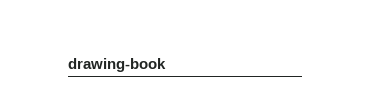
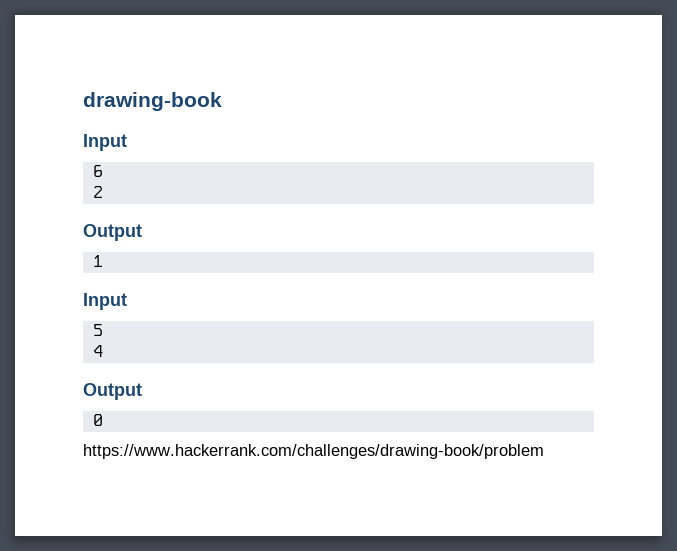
(166, 65) none -> [83,134,127,151] [92,165,103,177] [92,186,103,198] [83,224,142,241] [92,255,103,267] [83,293,127,310] [92,324,103,336] [92,345,103,357] [83,383,142,400] [92,414,103,426] [83,444,544,459] // Input // 6 // 2 // Output // 1 // Input // 5 // 4 // Output // 0 // https://www.hackerrank.com/challenges/drawing-book/problem

